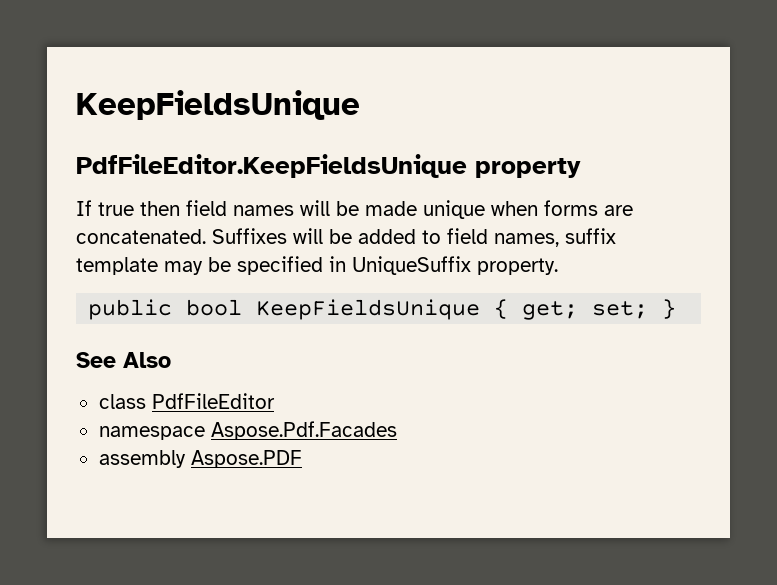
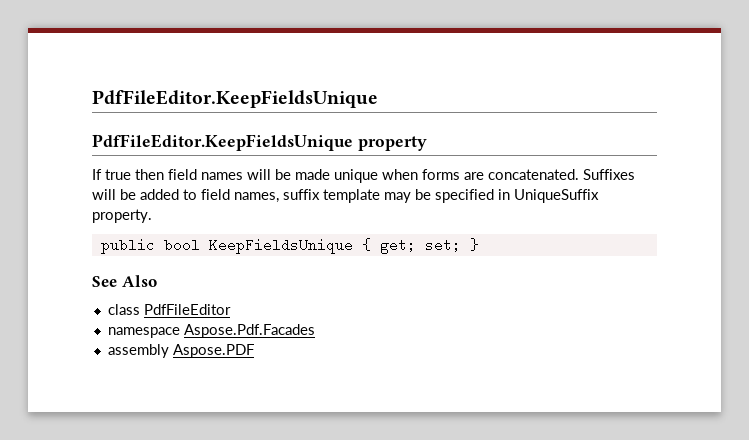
[76,90,360,120] KeepFieldsUnique -> [92,90,378,108] PdfFileEditor.KeepFieldsUnique

